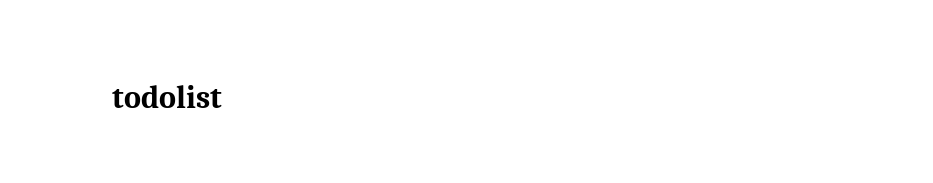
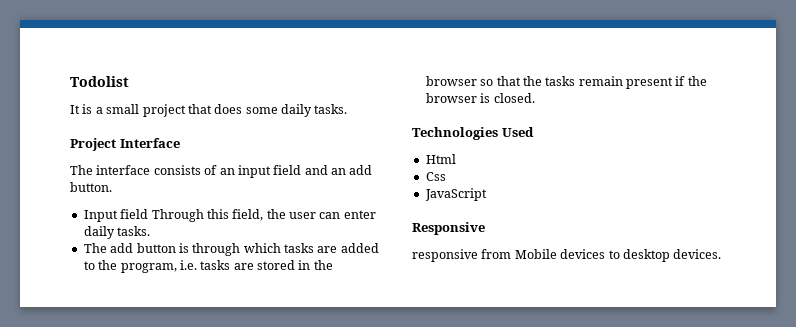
[112,85,222,108] todolist -> [70,76,129,87] [70,104,348,117] [70,138,180,151] [70,165,373,178] [70,182,112,192] [83,209,376,222] [83,226,151,239] [83,243,379,256] [83,260,333,273] [425,76,707,89] [425,93,535,103] [412,127,534,140] [425,154,456,164] [425,172,446,181] [424,188,487,201] [412,222,485,235] [412,249,722,262] Todolist // It is a small project that does some daily tasks. // Project Interface // The interface consists of an input field and an add button. // Input field Through this field, the user can enter daily tasks. // The add button is through which tasks are added to the program, i.e. tasks are stored in the browser so that the tasks remain present if the browser is closed. // Technologies Used // Html // Css // JavaScript // Responsive // responsive from Mobile devices to desktop devices.

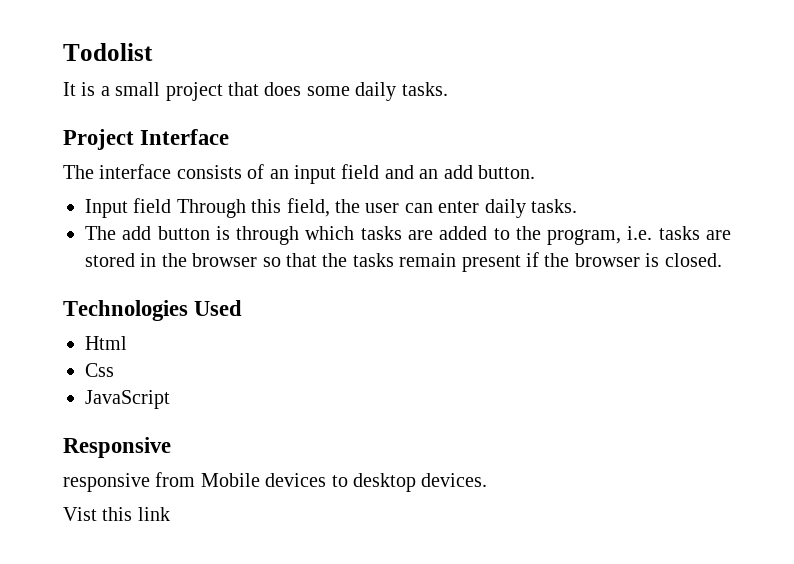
(722, 254) none -> [63,507,170,521] // Vist this link

